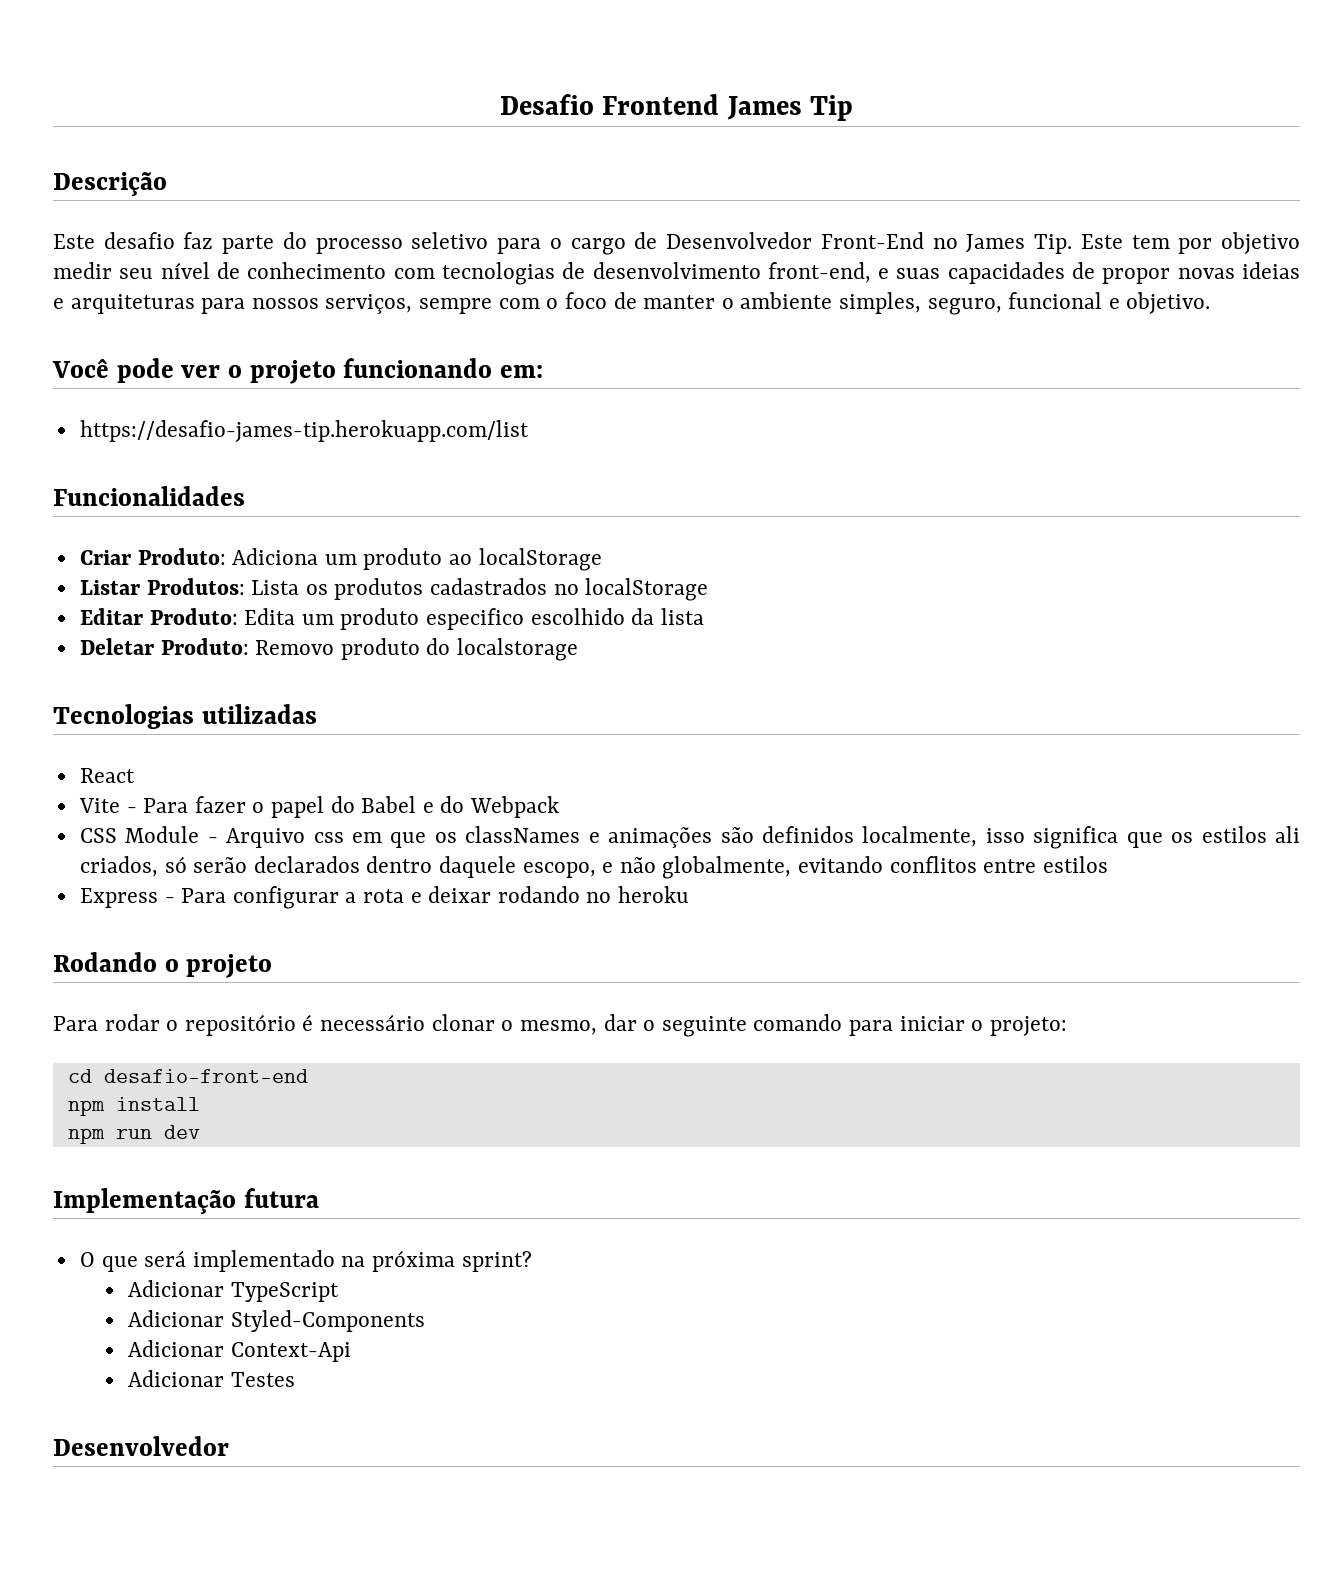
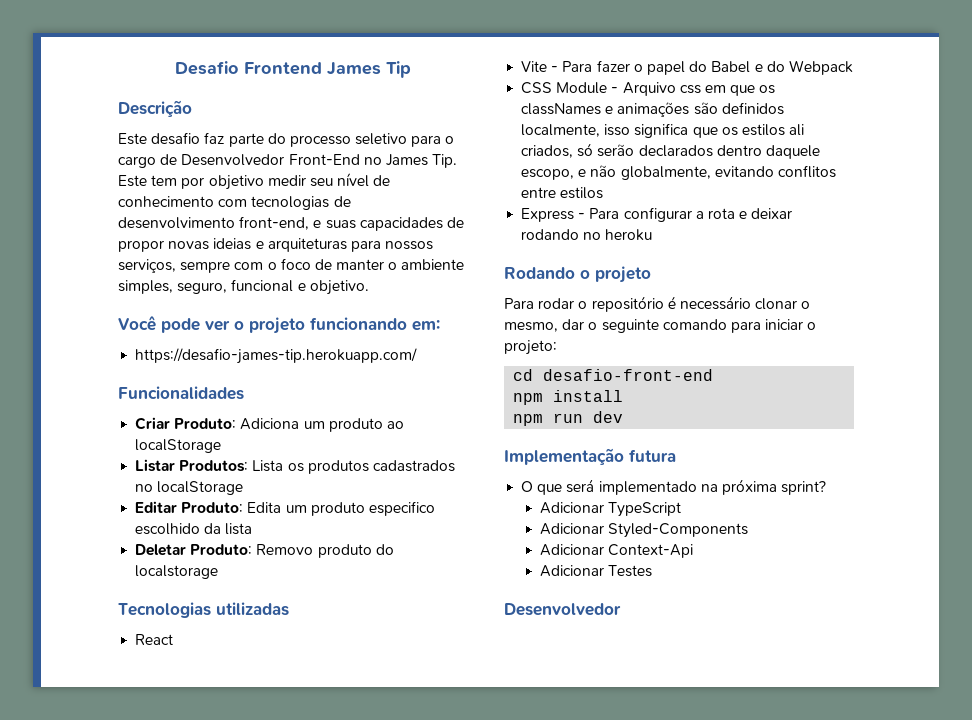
[79,420,529,442] https://desafio-james-tip.herokuapp.com/list -> [135,348,418,364] https://desafio-james-tip.herokuapp.com/

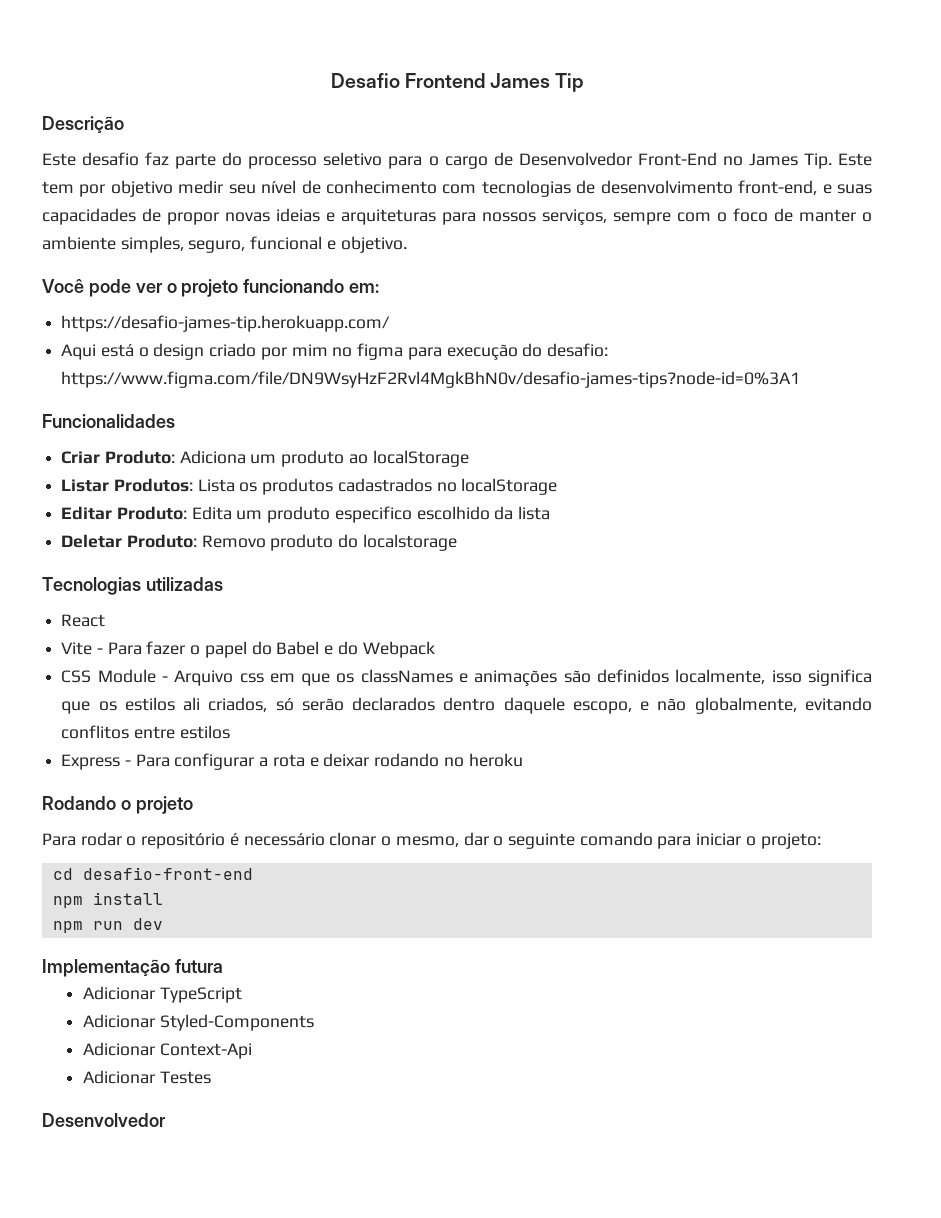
(418, 356) none -> [61,343,608,360] [61,371,801,388] // Aqui está o design criado por mim no figma para execução do desafio: https://www.figma.com/file/DN9WsyHzF2Rvl4MgkBhN0v/desafio-james-tips?node-id=0%3A1
[521,479,827,495] // O que será implementado na próxima sprint? -> (223, 966) none

